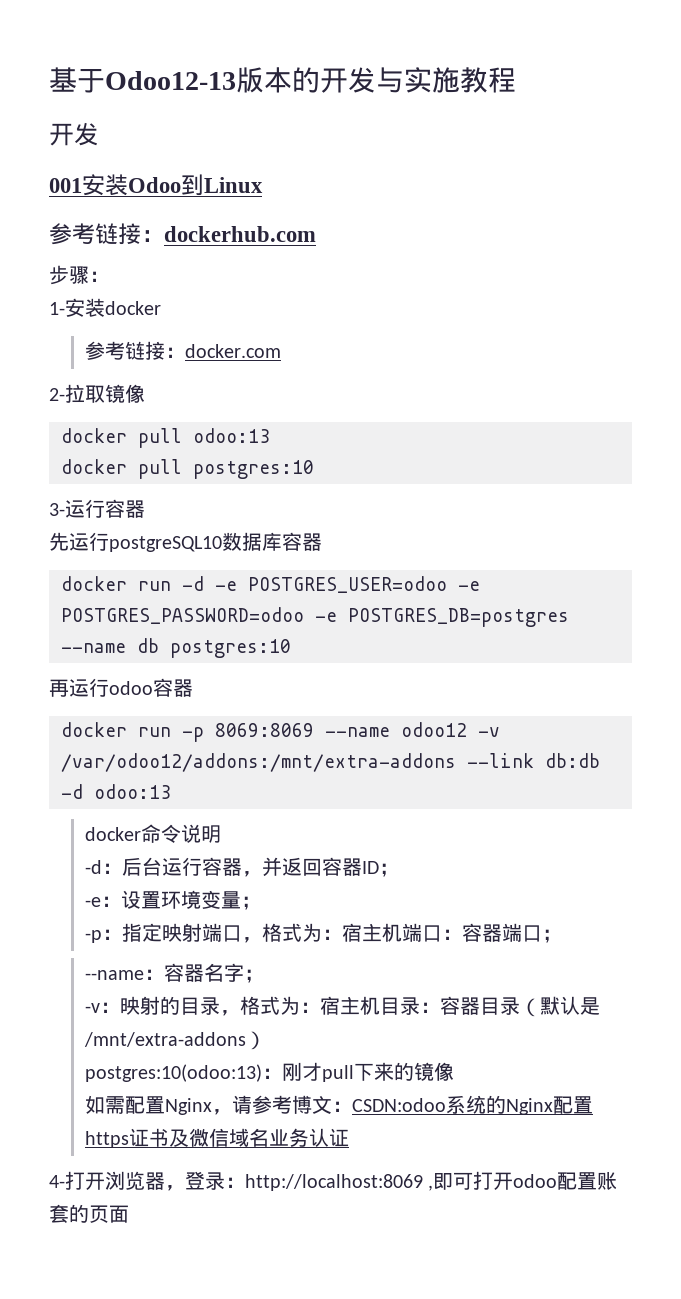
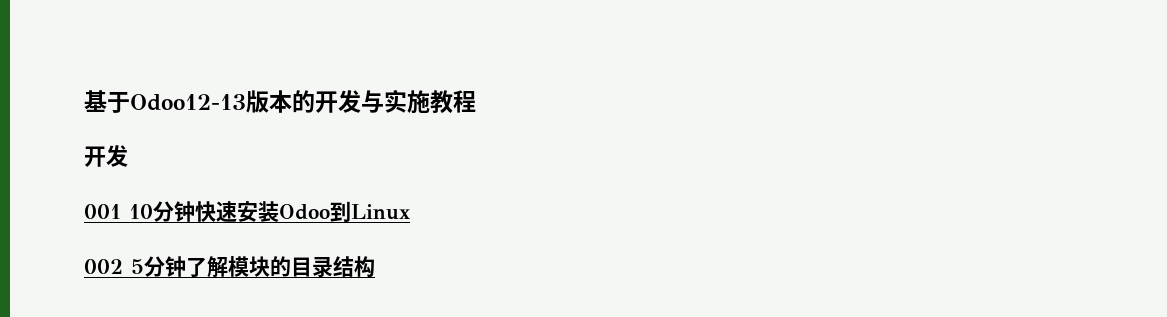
(82, 185) none -> [129,201,237,222] 10分钟快速
[49,223,316,245] [49,265,109,285] [49,298,161,317] [84,341,281,360] [49,384,145,403] [61,428,270,448] [61,459,314,479] [49,499,145,518] [49,532,322,552] [61,576,480,593] [61,607,569,627] [61,638,291,658] [49,678,193,697] [61,722,500,742] [61,753,600,772] [61,784,171,799] [84,824,221,843] [84,857,399,877] [84,890,261,910] [84,923,562,943] [84,963,264,983] [84,996,600,1017] [83,1031,266,1050] [84,1062,454,1082] [84,1095,593,1115] [84,1128,349,1148] [49,1171,618,1191] [49,1204,129,1223] 参考链接：dockerhub.com // 步骤： // 1-安装docker // 参考链接：docker.com // 2-拉取镜像 // docker pull odoo:13 // docker pull postgres:10 // 3-运行容器 // 先运行postgreSQL10数据库容器 // docker run -d -e POSTGRES_USER=odoo -e POSTGRES_PASSWORD=odoo -e POSTGRES_DB=postgres --name db postgres:10 // 再运行odoo容器 // docker run -p 8069:8069 --name odoo12 -v /var/odoo12/addons:/mnt/extra-addons --link db:db -d odoo:13 // docker命令说明 // -d：后台运行容器，并返回容器ID； // -e：设置环境变量； // -p：指定映射端口，格式为：宿主机端口：容器端口； // --name：容器名字； // -v：映射的目录，格式为：宿主机目录：容器目录（默认是/mnt/extra-addons） // postgres:10(odoo:13)：刚才pull下来的镜像 // 如需配置Nginx，请参考博文：CSDN:odoo系统的Nginx配置https证书及微信域名业务认证 // 4-打开浏览器，登录：http://localhost:8069 ,即可打开odoo配置账套的页面 -> [84,256,375,278] 002 5分钟了解模块的目录结构

